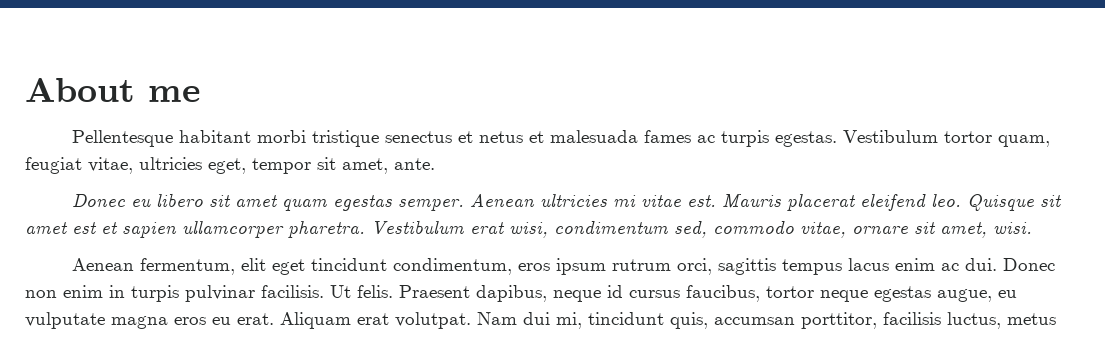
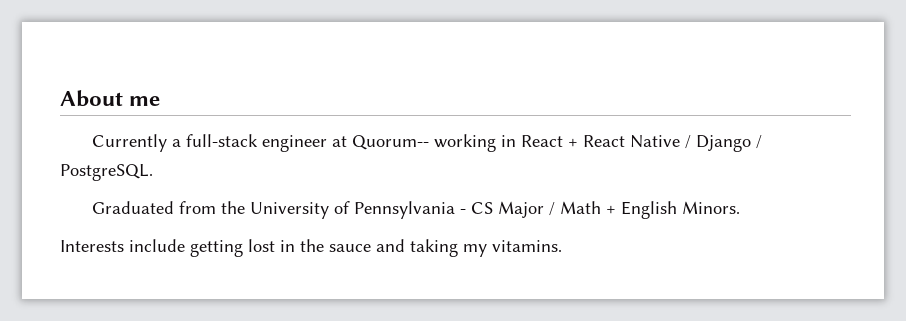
[71,130,1050,147] [25,157,435,174] [71,193,1062,211] [25,220,1032,238] [71,258,1055,275] [25,285,1017,302] [25,312,1056,329] Pellentesque habitant morbi tristique senectus et netus et malesuada fames ac turpis egestas. Vestibulum tortor quam, feugiat vitae, ultricies eget, tempor sit amet, ante. // Donec eu libero sit amet quam egestas semper. Aenean ultricies mi vitae est. Mauris placerat eleifend leo. Quisque sit amet est et sapien ullamcorper pharetra. Vestibulum erat wisi, condimentum sed, commodo vitae, ornare sit amet, wisi. // Aenean fermentum, elit eget tincidunt condimentum, eros ipsum rutrum orci, sagittis tempus lacus enim ac dui. Donec non enim in turpis pulvinar facilisis. Ut felis. Praesent dapibus, neque id cursus faucibus, tortor neque egestas augue, eu vulputate magna eros eu erat. Aliquam erat volutpat. Nam dui mi, tincidunt quis, accumsan porttitor, facilisis luctus, metus -> [92,134,763,152] [60,164,153,181] [92,201,741,219] [60,239,562,257] Currently a full-stack engineer at Quorum-- working in React + React Native / Django / PostgreSQL. // Graduated from the University of Pennsylvania - CS Major / Math + English Minors. // Interests include getting lost in the sauce and taking my vitamins.

